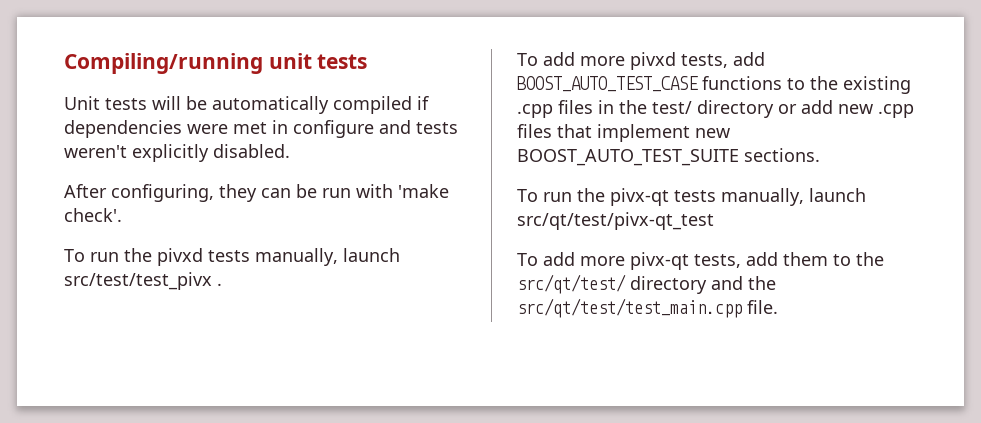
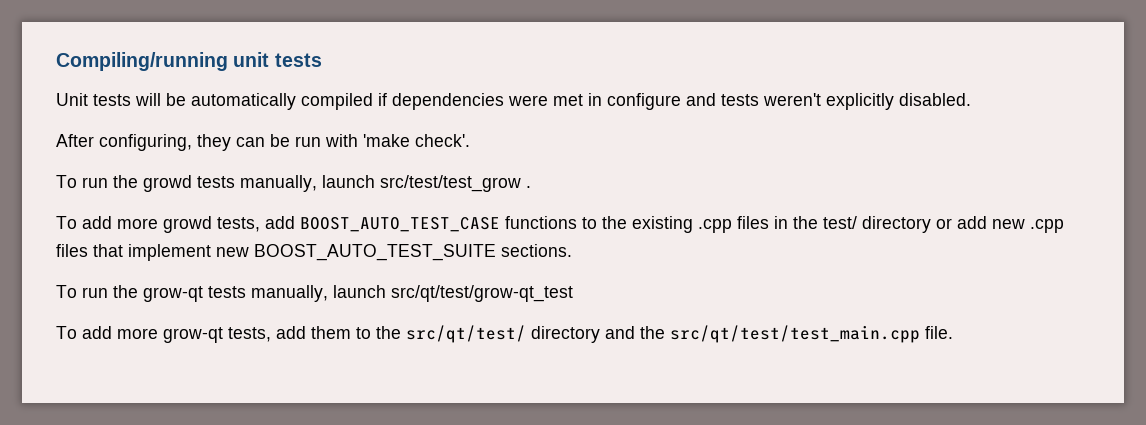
[157,248,400,266] [64,272,212,290] pivxd tests manually, launch src/test/test_pivx -> [143,175,521,192] growd tests manually, launch src/test/test_grow
[630,52,676,70] pivxd -> [163,216,212,233] growd
[610,188,866,206] [517,212,714,230] [517,252,689,270] pivx-qt tests manually, launch src/qt/test/pivx-qt_test // To add more pivx-qt -> [143,285,573,302] [56,326,223,343] grow-qt tests manually, launch src/qt/test/grow-qt_test // To add more grow-qt

